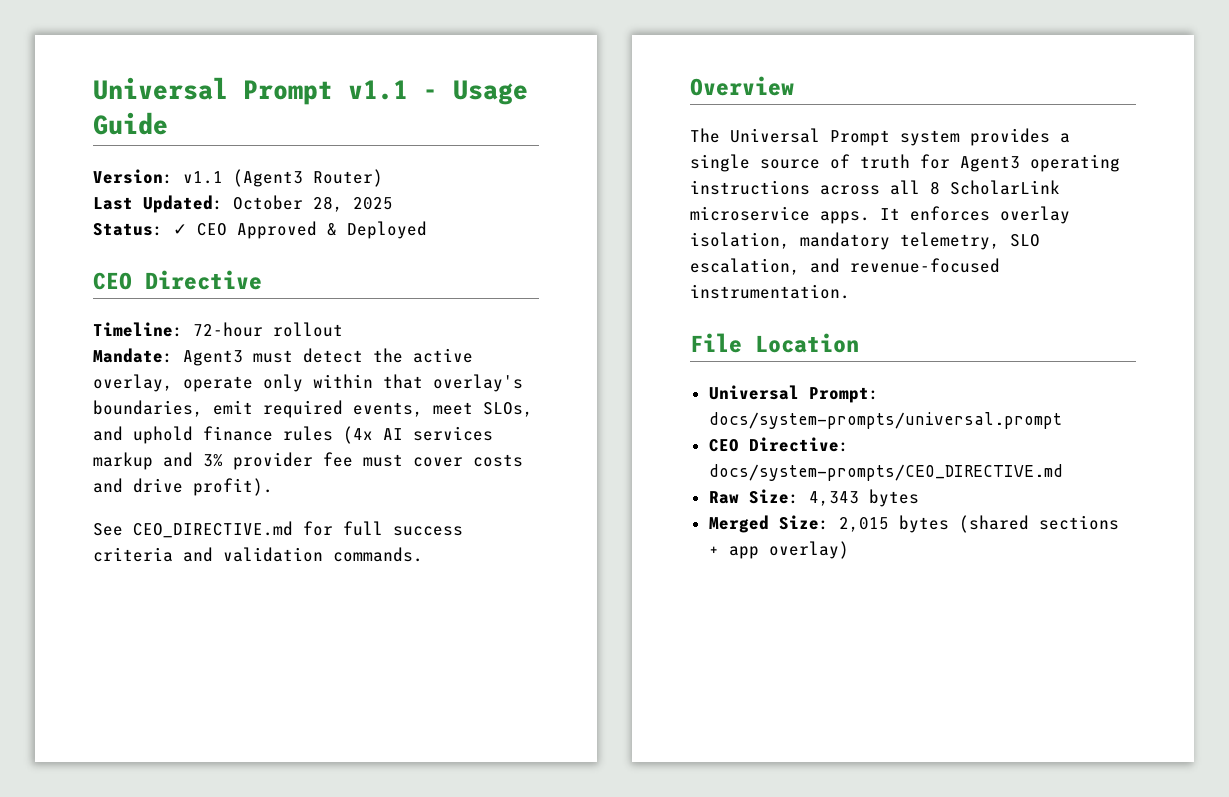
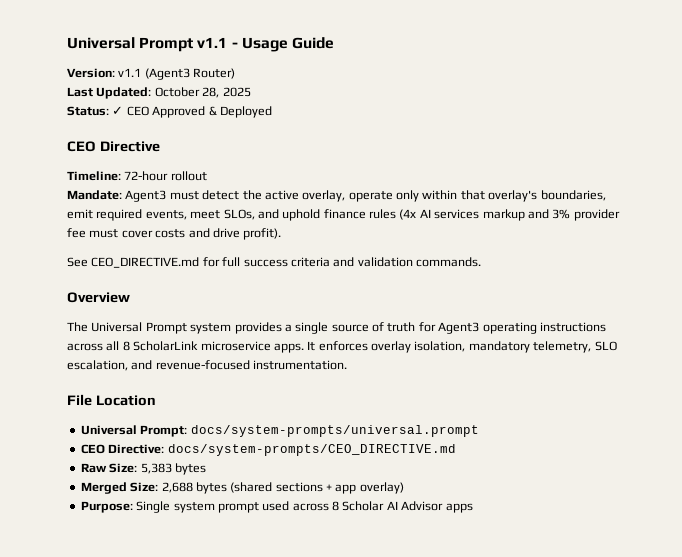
[808,491,859,506] 4,343 -> [140,463,172,474] 5,383
[838,517,889,532] 2,015 -> [161,482,193,493] 2,688
(849, 550) none -> [80,501,473,513] // Purpose: Single system prompt used across 8 Scholar AI Advisor apps

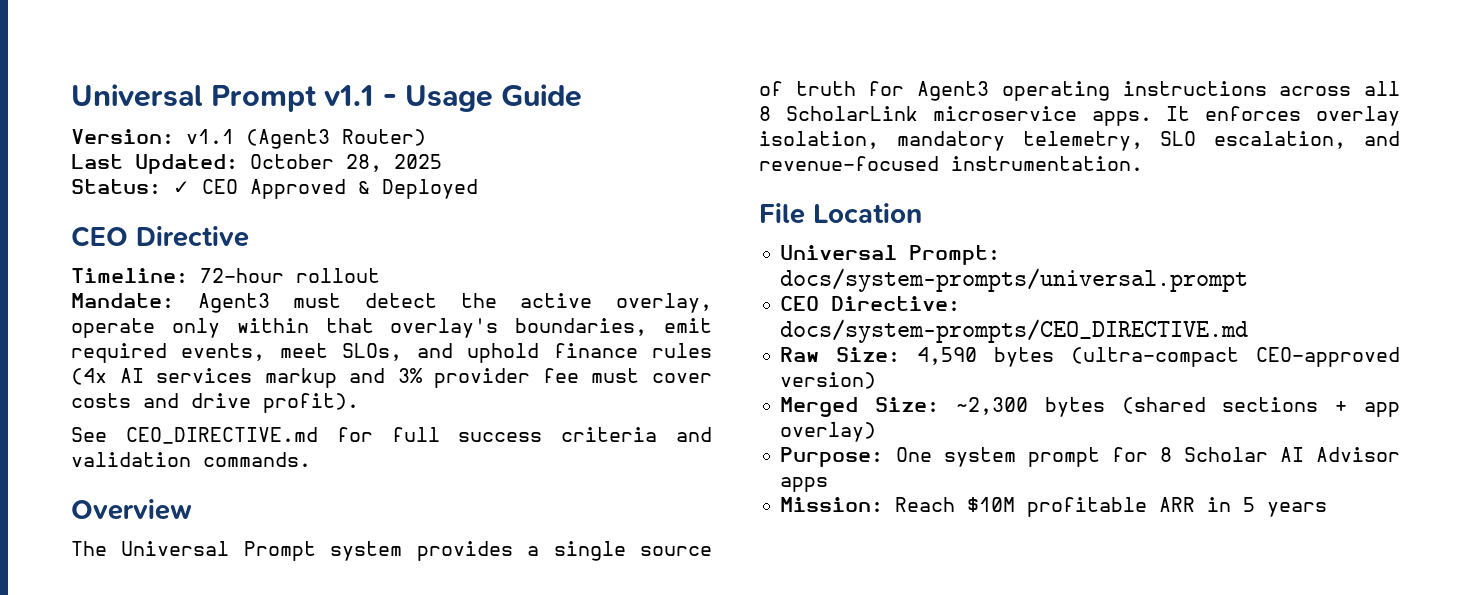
[140,463,206,475] 5,383 bytes -> [917,347,1400,367] [780,372,877,389] 4,590 bytes (ultra-compact CEO-approved version)
[161,482,193,493] 2,688 -> [956,397,1029,415] ~2,300
[136,501,171,513] Single -> [895,447,932,462] One
[262,501,329,511] used across -> [1111,447,1148,462] for
(473, 508) none -> [780,497,1328,517] // Mission: Reach $10M profitable ARR in 5 years

